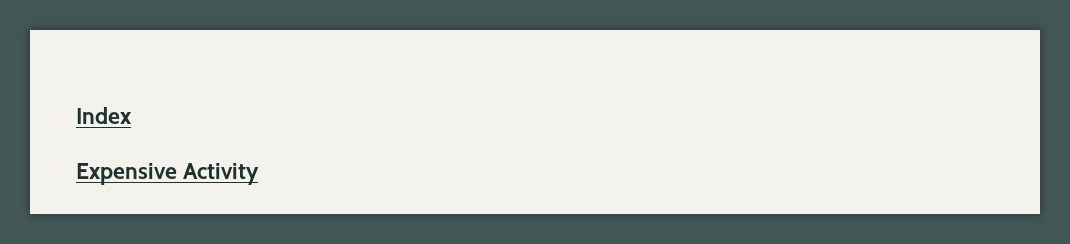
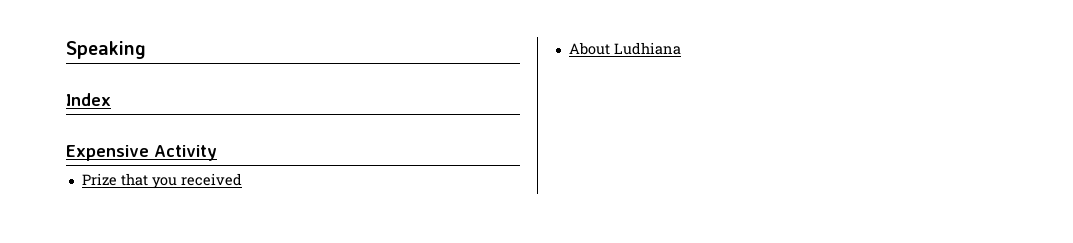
(76, 115) none -> [66,41,146,59] Speaking //
(260, 174) none -> [81,173,242,189] [568,42,681,55] // Prize that you received // About Ludhiana

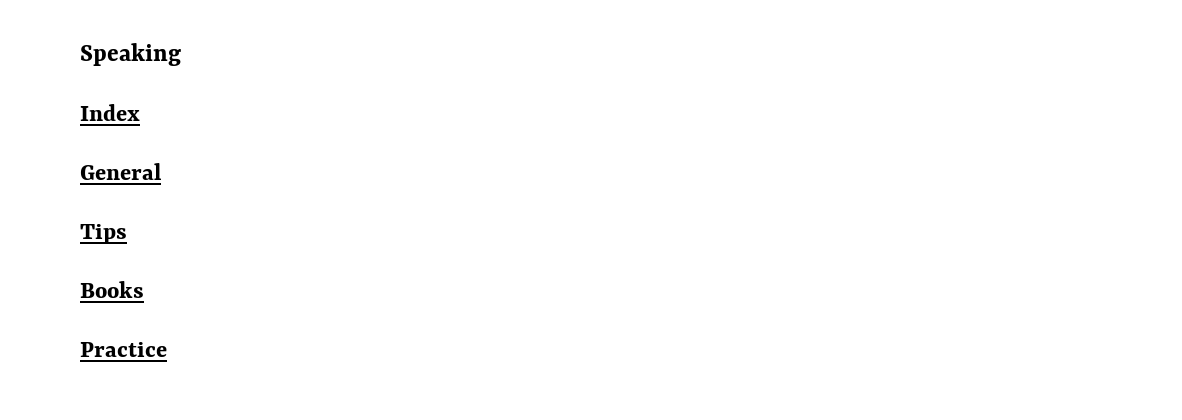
[66,145,217,161] [81,173,242,189] [568,42,681,55] Expensive Activity // Prize that you received // About Ludhiana -> [80,163,161,180] [80,224,127,244] [80,281,144,298] [80,342,167,357] General // Tips // Books // Practice

